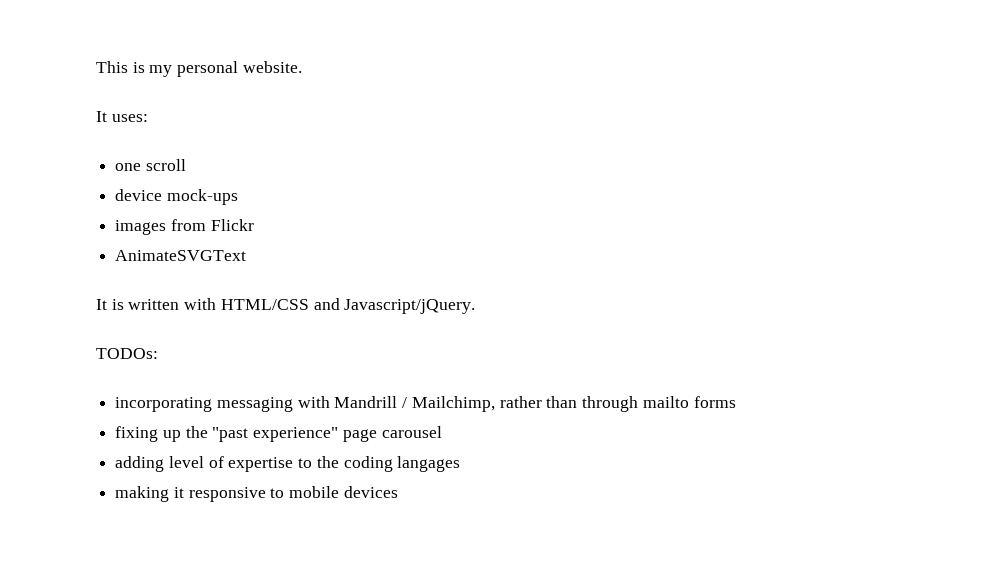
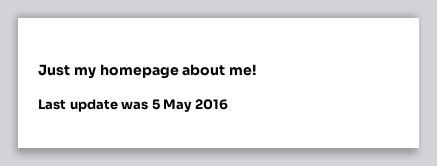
[96,61,302,77] [96,111,148,122] [115,159,186,171] [115,189,238,205] [115,219,254,235] [115,250,247,261] [96,298,476,314] [96,348,158,359] [115,396,736,412] [115,426,442,442] [115,456,461,472] [115,486,398,502] This is my personal website. // It uses: // one scroll // device mock-ups // images from Flickr // AnimateSVGText // It is written with HTML/CSS and Javascript/jQuery. // TODOs: // incorporating messaging with Mandrill / Mailchimp, rather than through mailto forms // fixing up the "past experience" page carousel // adding level of expertise to the coding langages // making it responsive to mobile devices -> [38,64,257,79] [38,99,228,112] Just my homepage about me! // Last update was 5 May 2016

